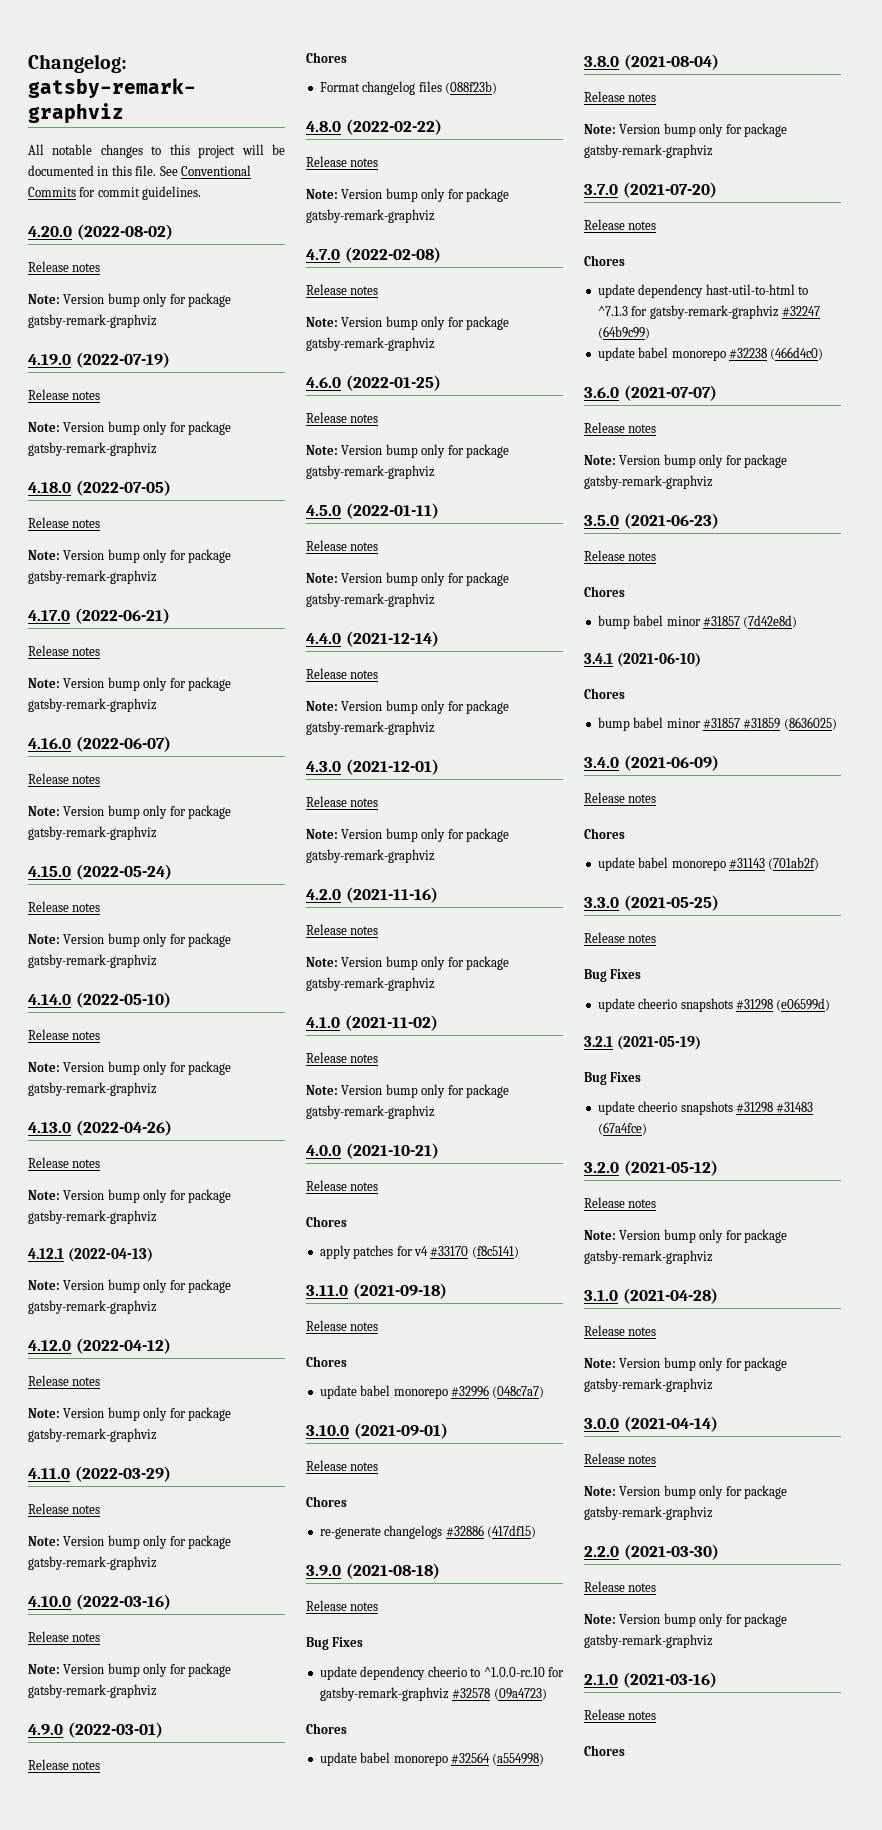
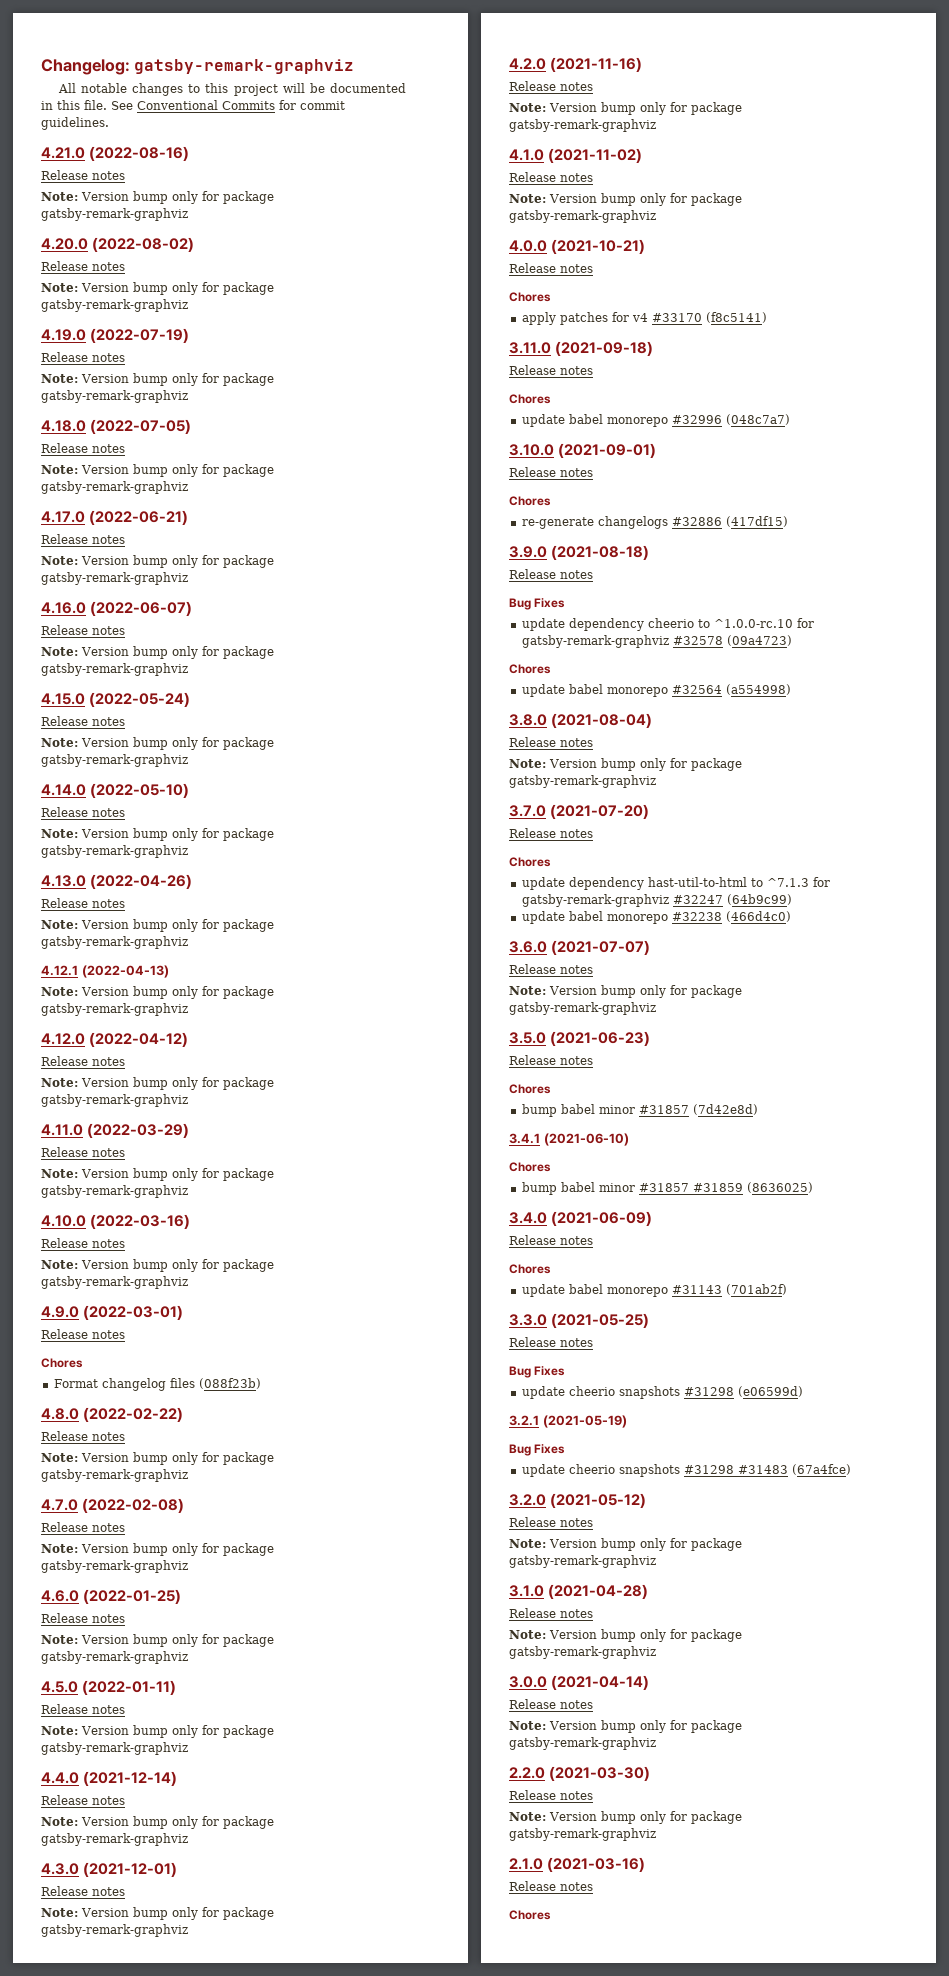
(202, 193) none -> [41,146,190,161] [41,170,125,180] [41,191,274,204] [41,208,188,221] // 4.21.0 (2022-08-16) // Release notes // Note: Version bump only for package gatsby-remark-graphviz

